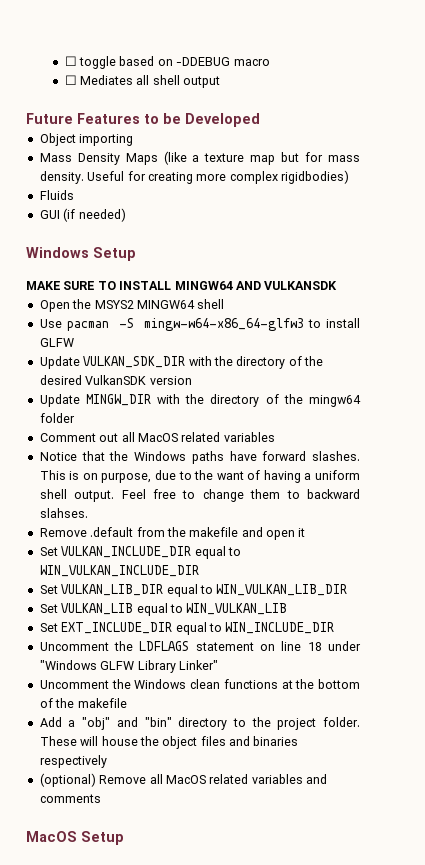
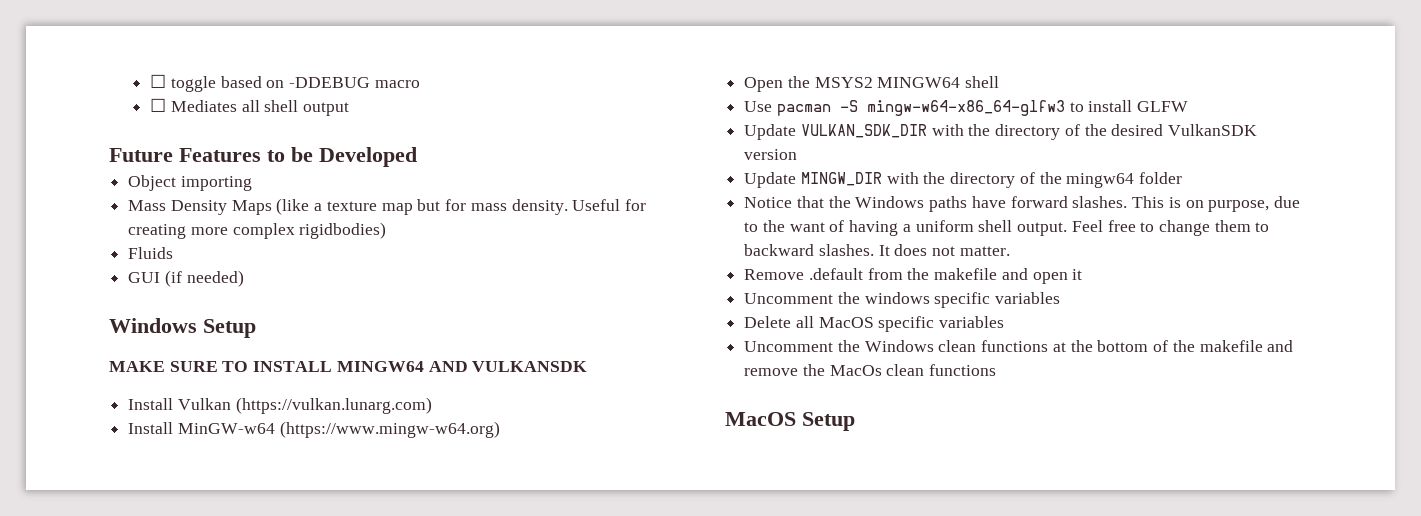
(338, 285) none -> [128,397,432,414] [128,421,500,438] // Install Vulkan (https://vulkan.lunarg.com) // Install MinGW-w64 (https://www.mingw-w64.org)
[39,432,275,442] // Comment out all MacOS related variables -> (1183, 178) none
[39,508,88,518] slahses. -> [818,244,1010,256] slashes. It does not matter.
[39,546,241,559] [39,565,199,577] [39,584,348,597] [39,603,288,616] [39,622,335,635] [39,641,361,651] [39,660,218,673] Set VULKAN_INCLUDE_DIR equal to WIN_VULKAN_INCLUDE_DIR // Set VULKAN_LIB_DIR equal to WIN_VULKAN_LIB_DIR // Set VULKAN_LIB equal to WIN_VULKAN_LIB // Set EXT_INCLUDE_DIR equal to WIN_INCLUDE_DIR // Uncomment the LDFLAGS statement on line 18 under "Windows GLFW Library Linker" -> [744,292,1061,308] [744,316,1005,332] Uncomment the windows specific variables // Delete all MacOS specific variables
[39,717,361,730] [39,736,299,749] [39,755,107,768] [39,773,327,787] [39,794,101,803] // Add a "obj" and "bin" directory to the project folder. These will house the object files and binaries respectively // (optional) Remove all MacOS related variables and comments -> [1267,340,1294,352] [744,364,997,376] and remove the MacOs clean functions

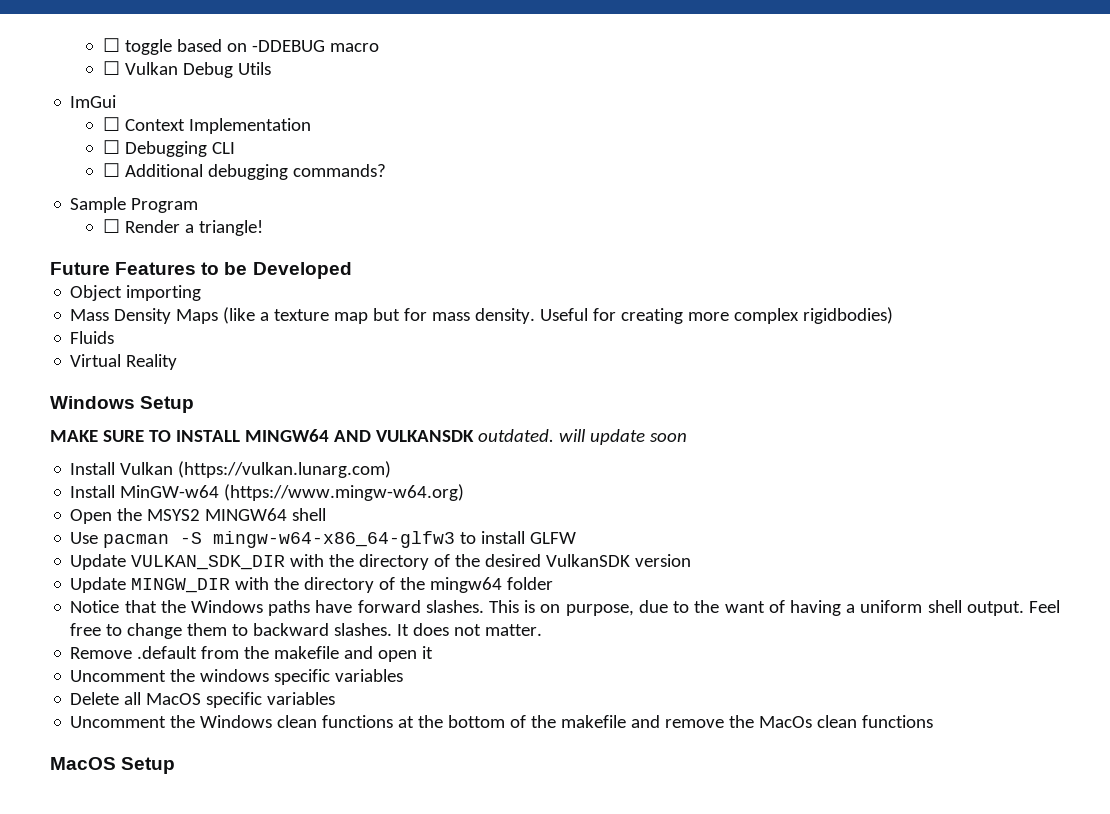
[170,100,349,116] Mediates all shell output -> [124,62,271,78] [70,95,117,108] [102,117,311,134] [102,140,235,157] [102,163,386,180] [70,197,199,213] [102,219,263,236] Vulkan Debug Utils // ImGui // ☐ Context Implementation // ☐ Debugging CLI // ☐ Additional debugging commands? // Sample Program // ☐ Render a triangle!
[128,270,244,287] GUI (if needed) -> [70,354,178,370] Virtual Reality
(588, 366) none -> [477,429,687,445] outdated. will update soon

